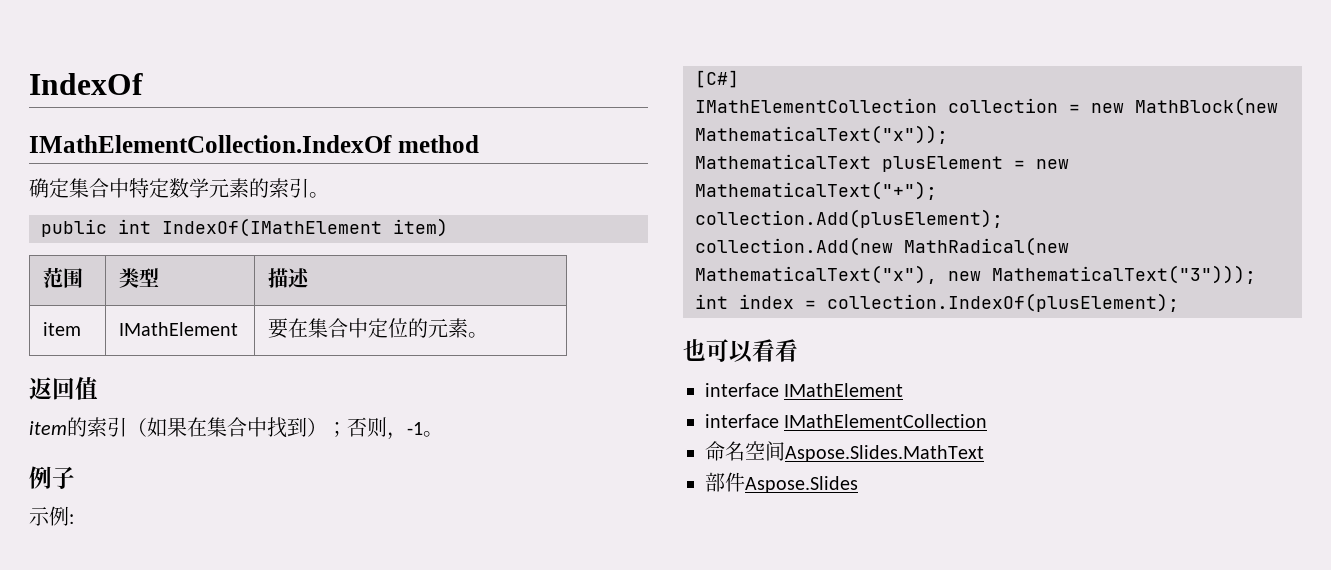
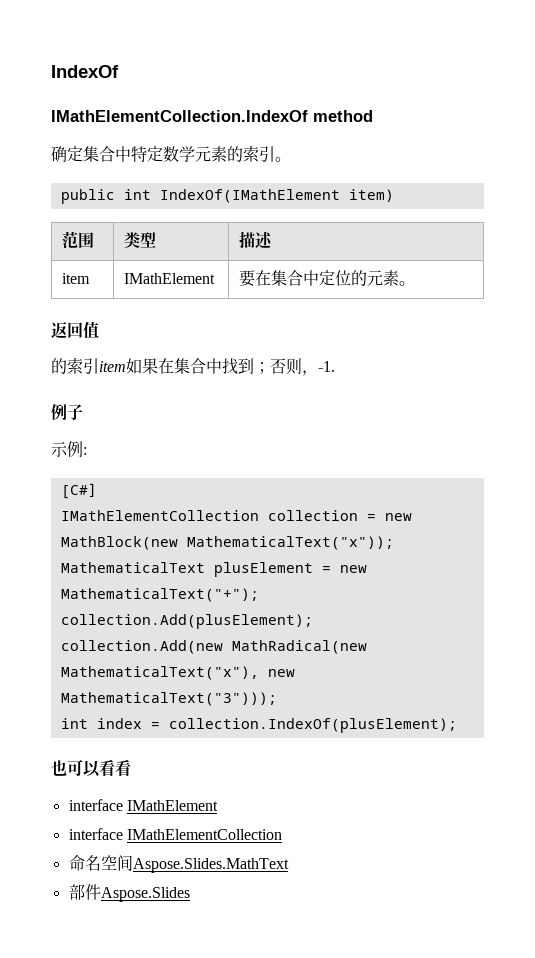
[29,417,147,437] item的索引（ -> [51,357,126,375] 的索引item
[307,418,327,437] ） -> (254, 366) none
[407,422,443,437] -1。 -> [318,361,335,372] -1.

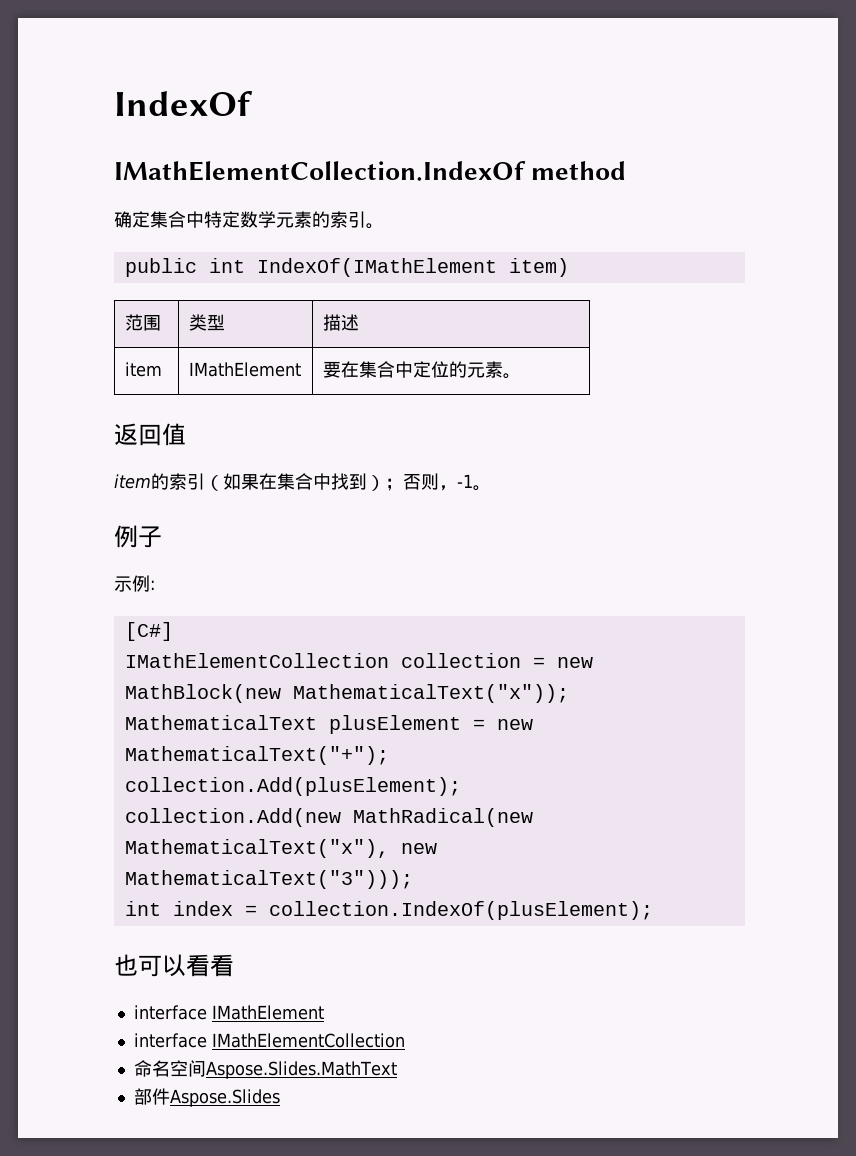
[51,357,126,375] 的索引item -> [114,473,223,491] item的索引（
(254, 366) none -> [367,475,385,491] ）
[318,361,335,372] -1. -> [457,474,491,491] -1。

